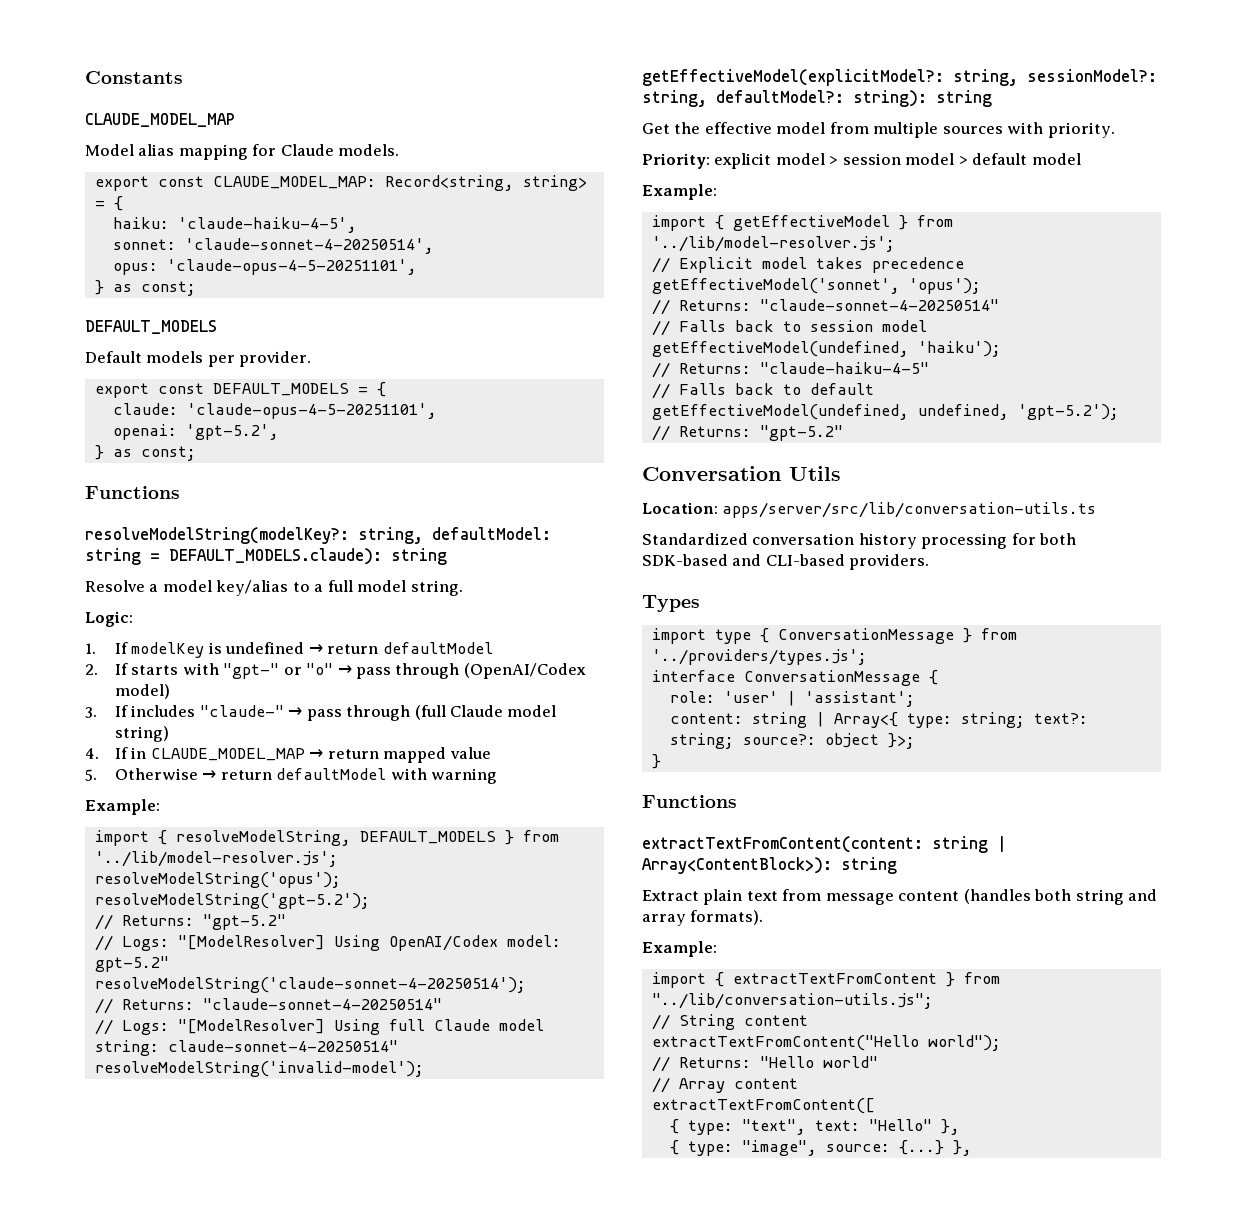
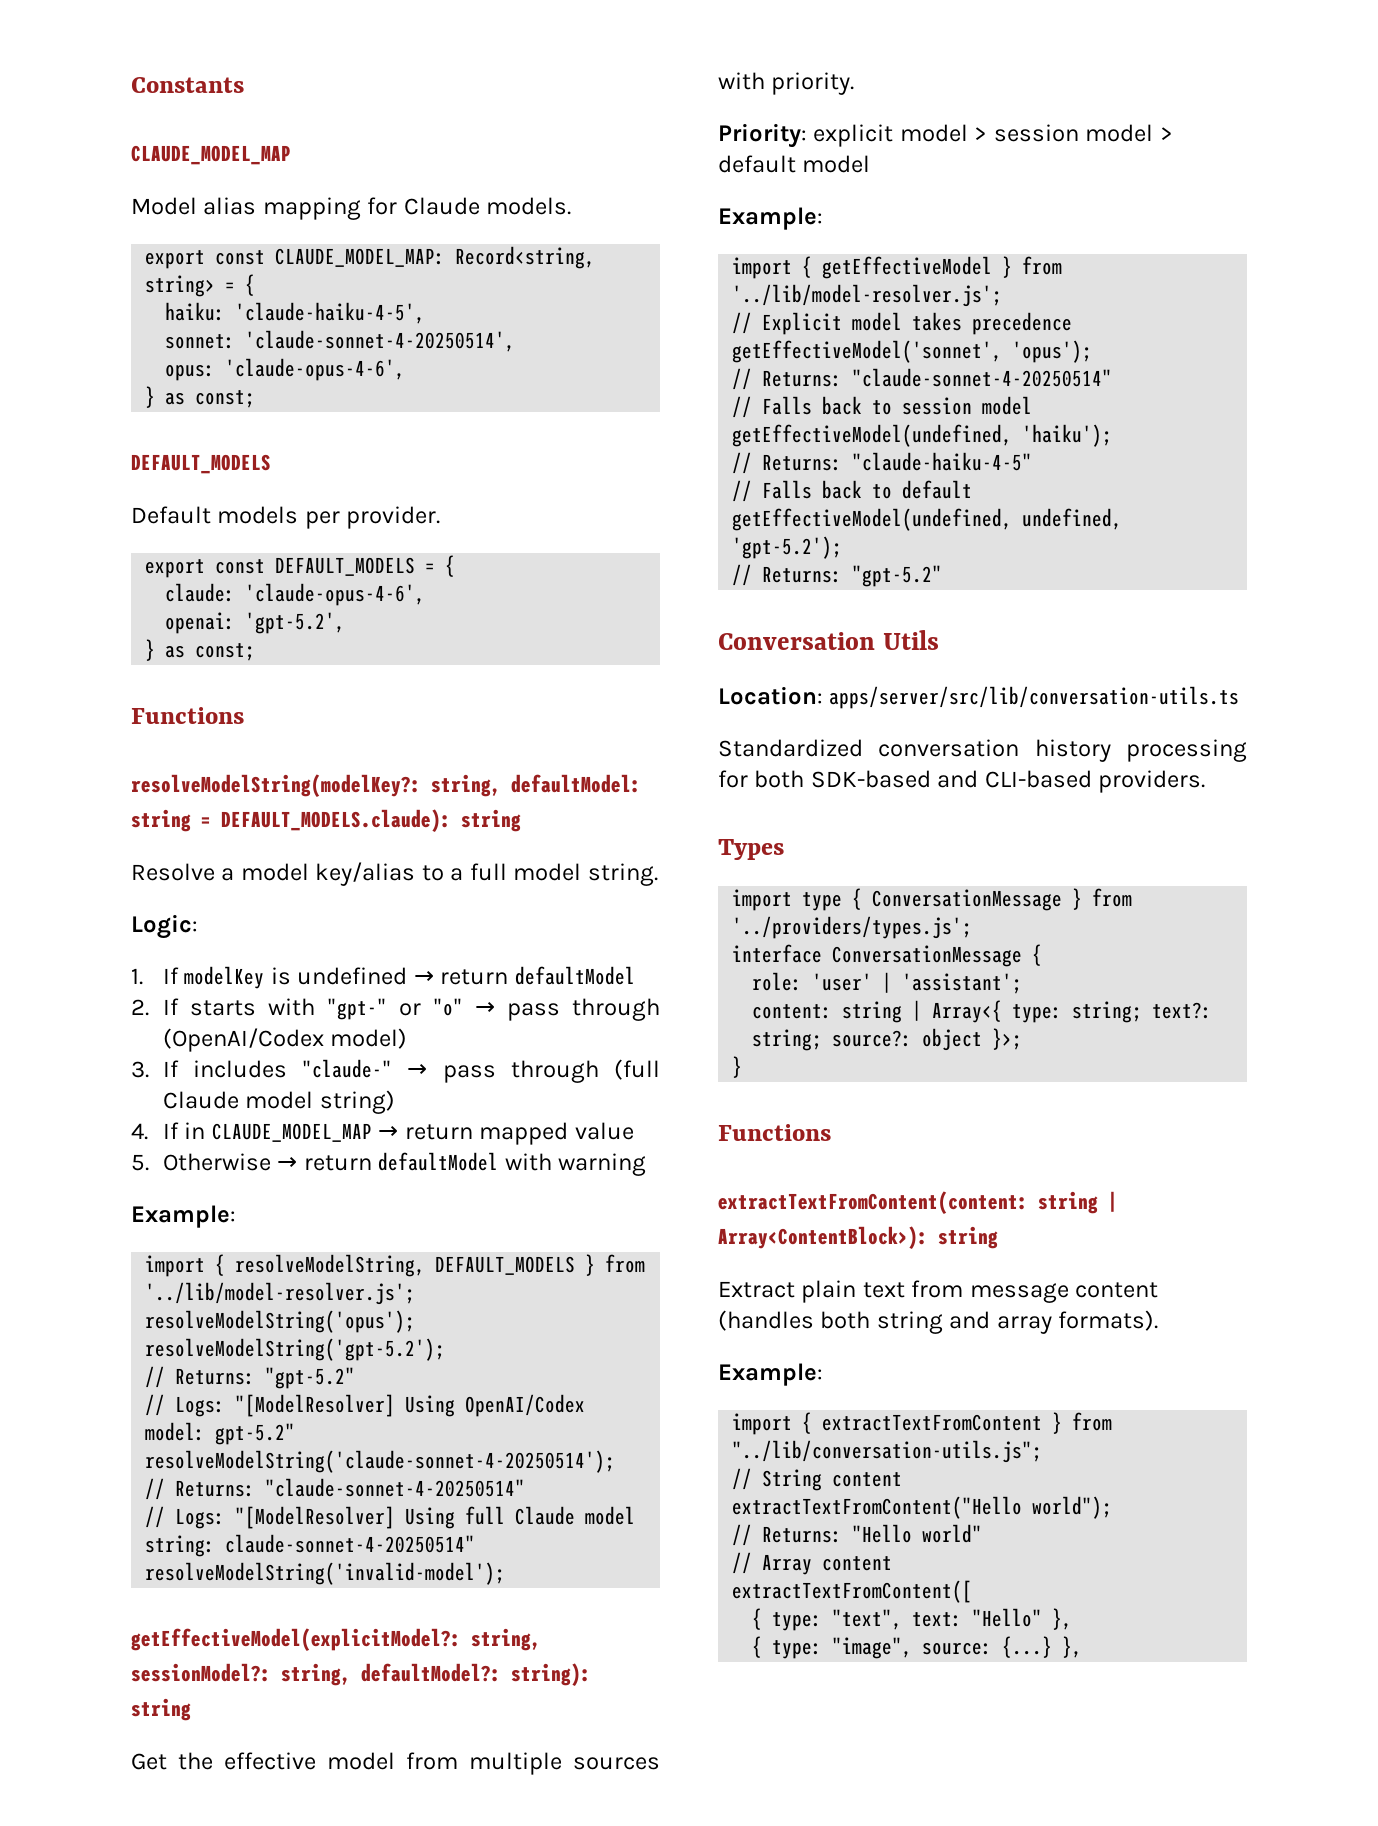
[166,259,417,275] 'claude-opus-4-5-20251101', -> [225,358,406,381] 'claude-opus-4-6',
[186,403,437,419] 'claude-opus-4-5-20251101', -> [245,583,426,606] 'claude-opus-4-6',

